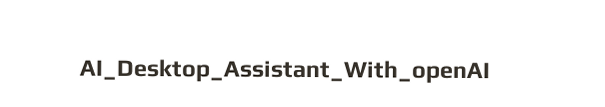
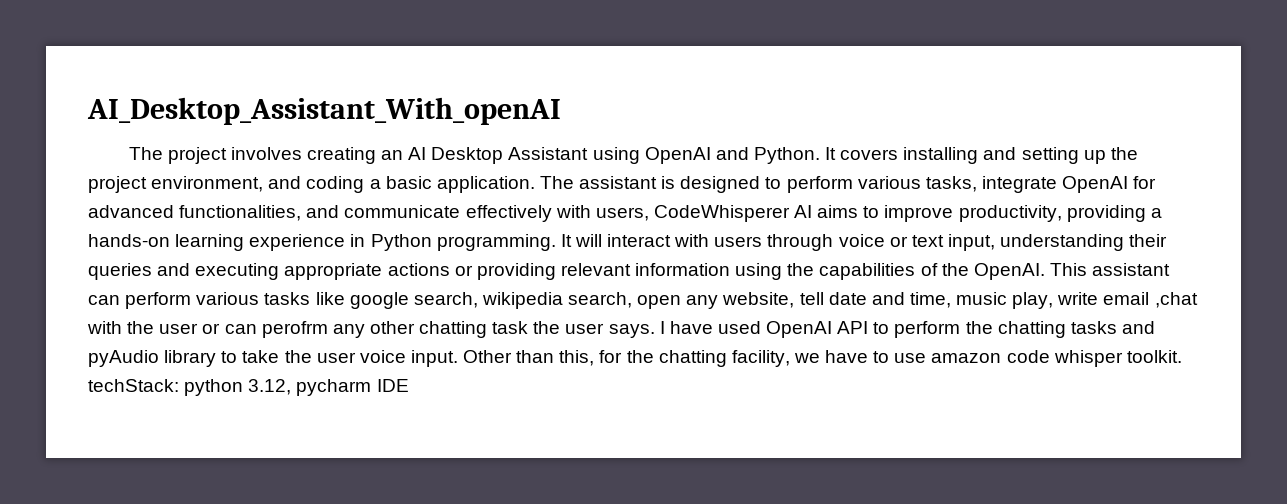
(490, 71) none -> [128,147,1138,164] [88,176,1157,193] [88,205,1162,222] [88,234,1168,251] [88,263,1171,280] [88,292,1198,309] [87,321,1155,338] [88,350,1182,367] [88,379,409,396] // The project involves creating an AI Desktop Assistant using OpenAI and Python. It covers installing and setting up the project environment, and coding a basic application. The assistant is designed to perform various tasks, integrate OpenAI for advanced functionalities, and communicate effectively with users, CodeWhisperer AI aims to improve productivity, providing a hands-on learning experience in Python programming. It will interact with users through voice or text input, understanding their queries and executing appropriate actions or providing relevant information using the capabilities of the OpenAI. This assistant can perform various tasks like google search, wikipedia search, open any website, tell date and time, music play, write email ,chat with the user or can perofrm any other chatting task the user says. I have used OpenAI API to perform the chatting tasks and pyAudio library to take the user voice input. Other than this, for the chatting facility, we have to use amazon code whisper toolkit. techStack: python 3.12, pycharm IDE

